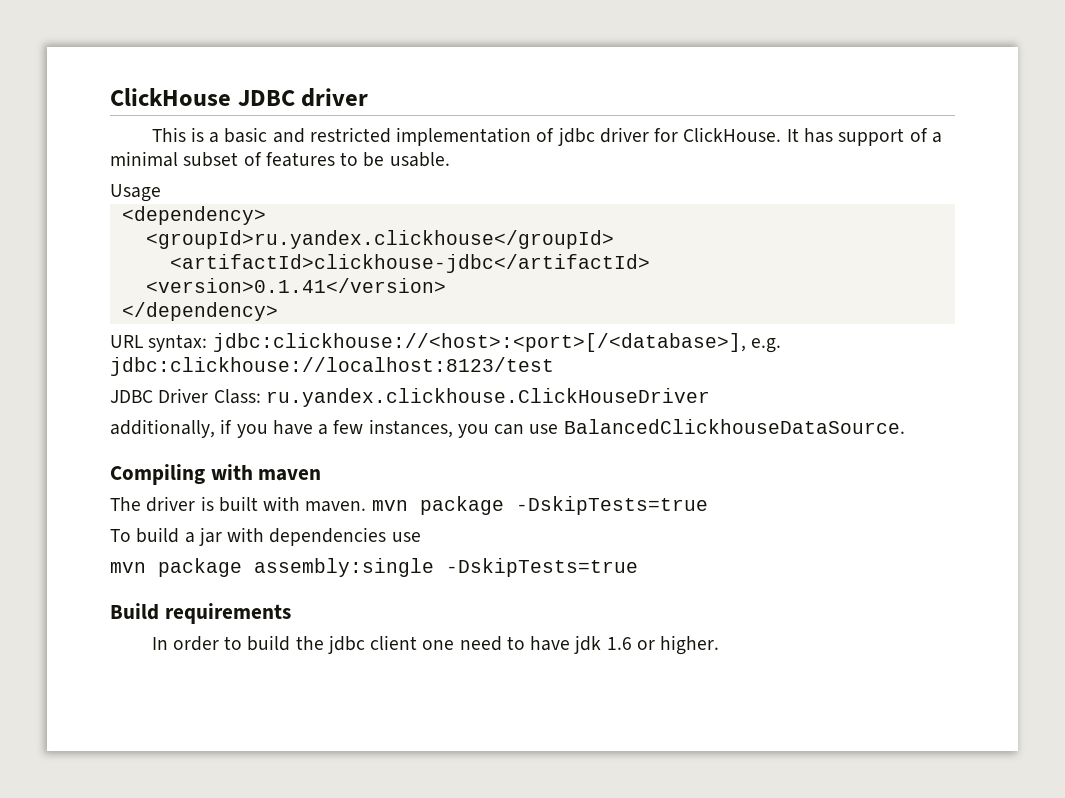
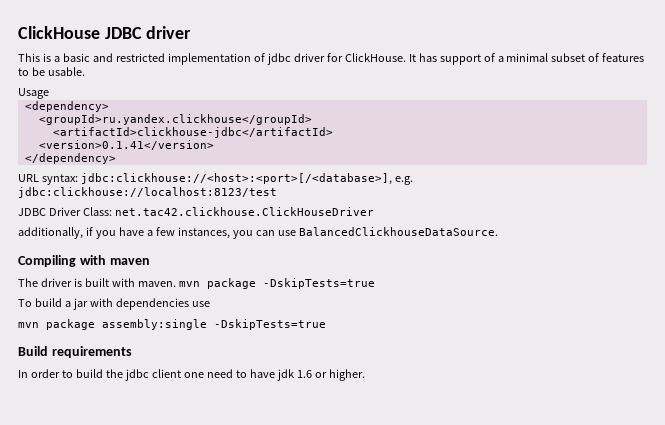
[265,388,710,407] ru.yandex.clickhouse.ClickHouseDriver -> [114,207,374,216] net.tac42.clickhouse.ClickHouseDriver

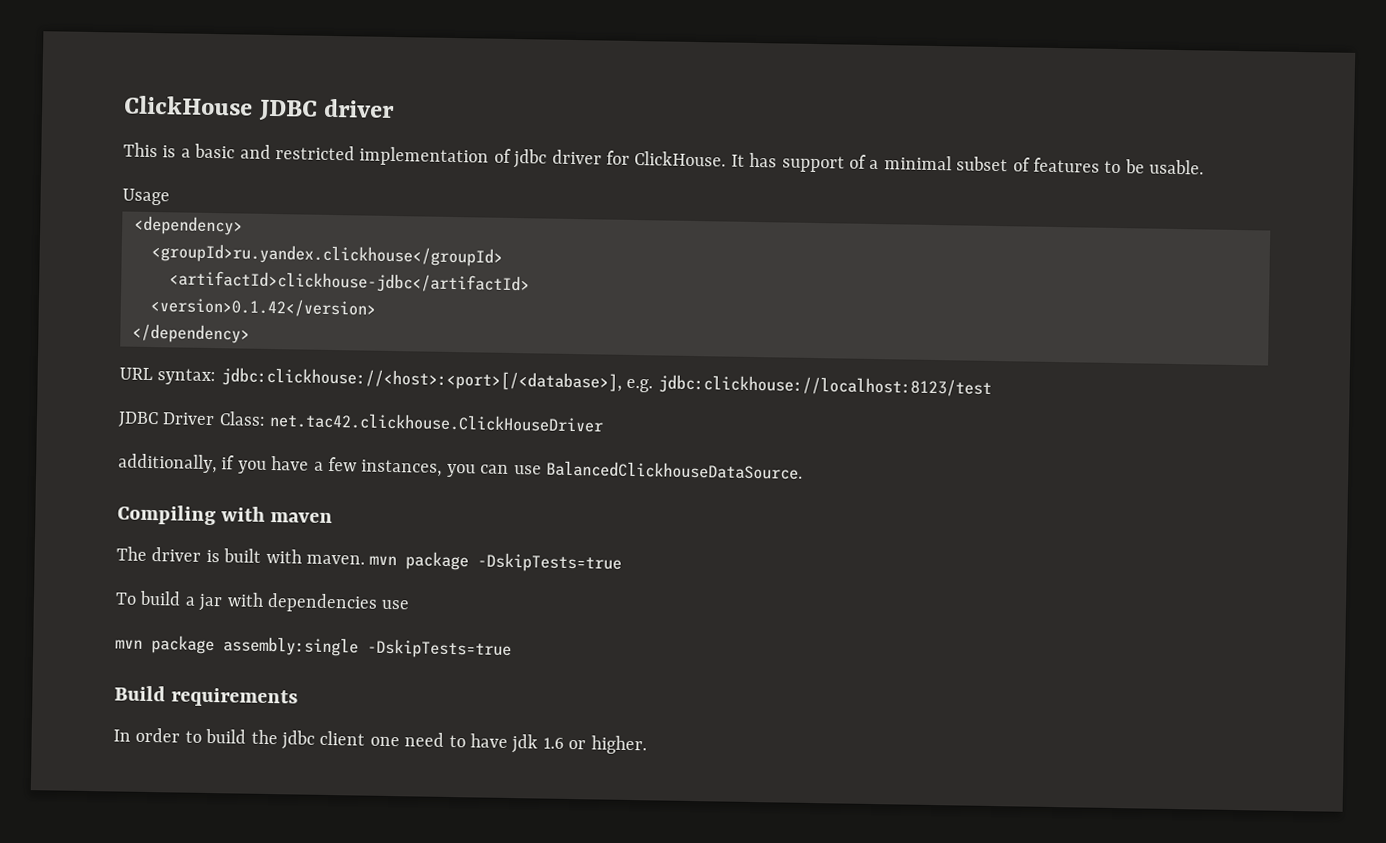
[38,140,214,150] <version>0.1.41</version> -> [150,296,376,318] <version>0.1.42</version>

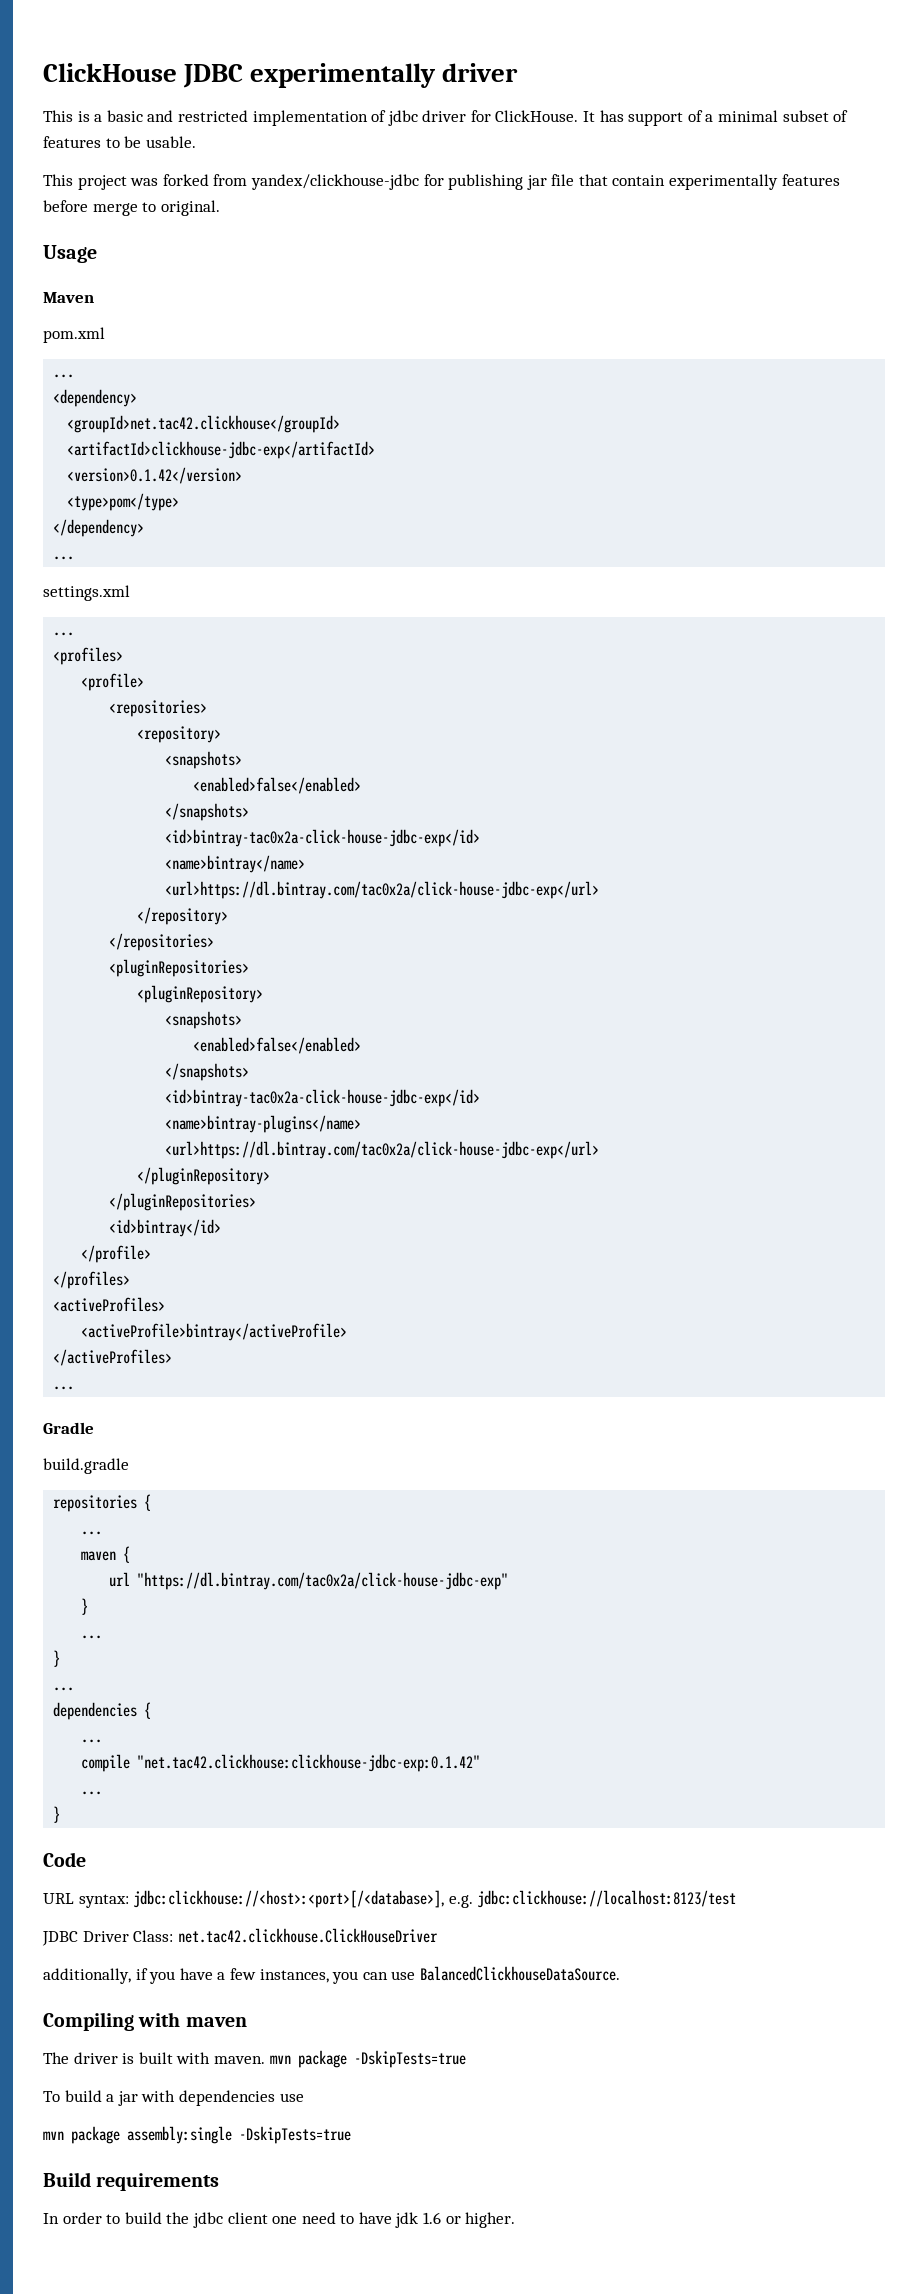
(318, 110) none -> [250,63,437,88] experimentally
[122,188,170,206] Usage -> [43,174,840,190] [43,200,220,216] [43,245,97,263] [43,292,94,303] [43,327,105,343] [53,374,75,378] This project was forked from yandex/clickhouse-jdbc for publishing jar file that contain experimentally features before merge to original. // Usage // Maven // pom.xml // ...
[151,243,503,267] [169,270,530,295] <groupId>ru.yandex.clickhouse</groupId> // <artifactId>clickhouse-jdbc</artifactId> -> [67,415,341,433] [67,441,376,459] <groupId>net.tac42.clickhouse</groupId> // <artifactId>clickhouse-jdbc-exp</artifactId>
(376, 307) none -> [67,493,180,511] // <type>pom</type>
(250, 333) none -> [53,556,75,560] [43,585,130,601] [53,632,75,636] [53,647,124,665] [81,673,145,691] [109,700,208,717] [137,726,222,743] [165,751,243,769] [193,777,362,794] [165,803,250,821] [165,829,481,847] [165,855,306,873] [165,881,600,899] [137,907,229,925] [109,933,215,951] [109,959,250,977] [137,985,264,1003] [165,1011,243,1029] [193,1037,362,1054] [165,1063,250,1081] [165,1089,481,1107] [165,1115,362,1133] [165,1141,600,1159] [137,1167,271,1185] [109,1193,257,1211] [109,1219,222,1237] [81,1245,152,1263] [53,1271,131,1289] [53,1297,166,1312] [81,1323,348,1341] [53,1349,173,1366] [53,1386,75,1390] [43,1422,94,1434] [43,1458,129,1474] [53,1494,152,1512] [81,1531,103,1535] [81,1546,131,1563] [109,1572,509,1590] [81,1598,89,1615] [81,1635,103,1639] [53,1650,61,1667] [53,1687,75,1691] [53,1702,152,1720] [81,1739,103,1743] [81,1754,481,1772] [81,1791,103,1795] [53,1806,61,1823] [43,1852,86,1867] // ... // settings.xml // ... // <profiles> // <profile> // <repositories> // <repository> // <snapshots> // <enabled>false</enabled> // </snapshots> // <id>bintray-tac0x2a-click-house-jdbc-exp</id> // <name>bintray</name> // <url>https://dl.bintray.com/tac0x2a/click-house-jdbc-exp</url> // </repository> // </repositories> // <pluginRepositories> // <pluginRepository> // <snapshots> // <enabled>false</enabled> // </snapshots> // <id>bintray-tac0x2a-click-house-jdbc-exp</id> // <name>bintray-plugins</name> // <url>https://dl.bintray.com/tac0x2a/click-house-jdbc-exp</url> // </pluginRepository> // </pluginRepositories> // <id>bintray</id> // </profile> // </profiles> // <activeProfiles> // <activeProfile>bintray</activeProfile> // </activeProfiles> // ... // Gradle // build.gradle // repositories { // ... // maven { // url "https://dl.bintray.com/tac0x2a/click-house-jdbc-exp" // } // ... // } // ... // dependencies { // ... // compile "net.tac42.clickhouse:clickhouse-jdbc-exp:0.1.42" // ... // } // Code

